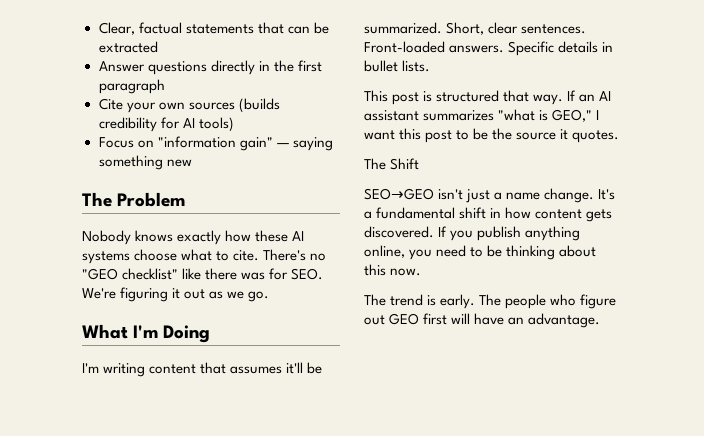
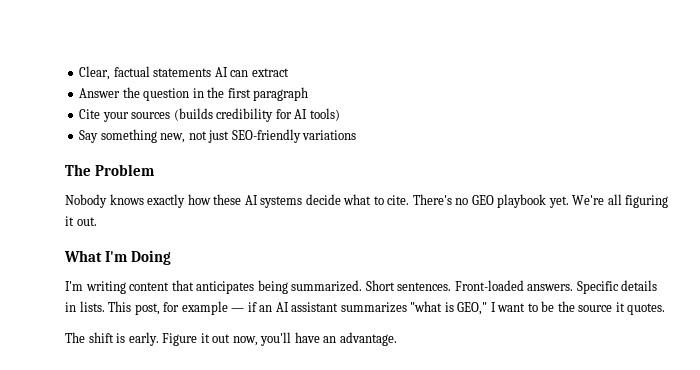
[257,22,329,34] [98,41,158,53] that can be extracted -> [214,67,289,77] AI can extract
[147,60,255,75] questions directly -> [122,87,190,101] the question
[158,102,185,110] own -> (129, 117) none
[98,136,333,151] [98,155,192,170] Focus on "information gain" — saying something new -> [79,129,357,143] Say something new, not just SEO-friendly variations
[134,249,178,261] choose -> [305,194,341,205] decide
[82,268,324,280] [82,287,270,302] "GEO checklist" like there was for SEO. We're figuring it out as we go. -> [471,194,669,208] [65,216,97,226] GEO playbook yet. We're all figuring it out.
[230,362,323,374] [364,22,519,35] assumes it'll be summarized. Short, clear -> [196,280,395,294] anticipates being summarized. Short
[364,60,398,72] bullet -> (76, 307) none
[364,90,577,105] // This post is structured that way. If -> [108,301,257,315] This post, for example — if
[399,128,453,143] this post -> (526, 307) none
[390,158,420,170] [364,188,616,203] [364,207,613,222] [364,226,581,241] [364,245,597,260] [364,264,422,276] [364,294,617,309] [364,313,471,325] Shift // SEO→GEO isn't just a name change. It's a fundamental shift in how content gets discovered. If you publish anything online, you need to be thinking about this now. // The trend is early. The people who figure out GEO first will -> [88,332,292,346] shift is early. Figure it out now, you'll

